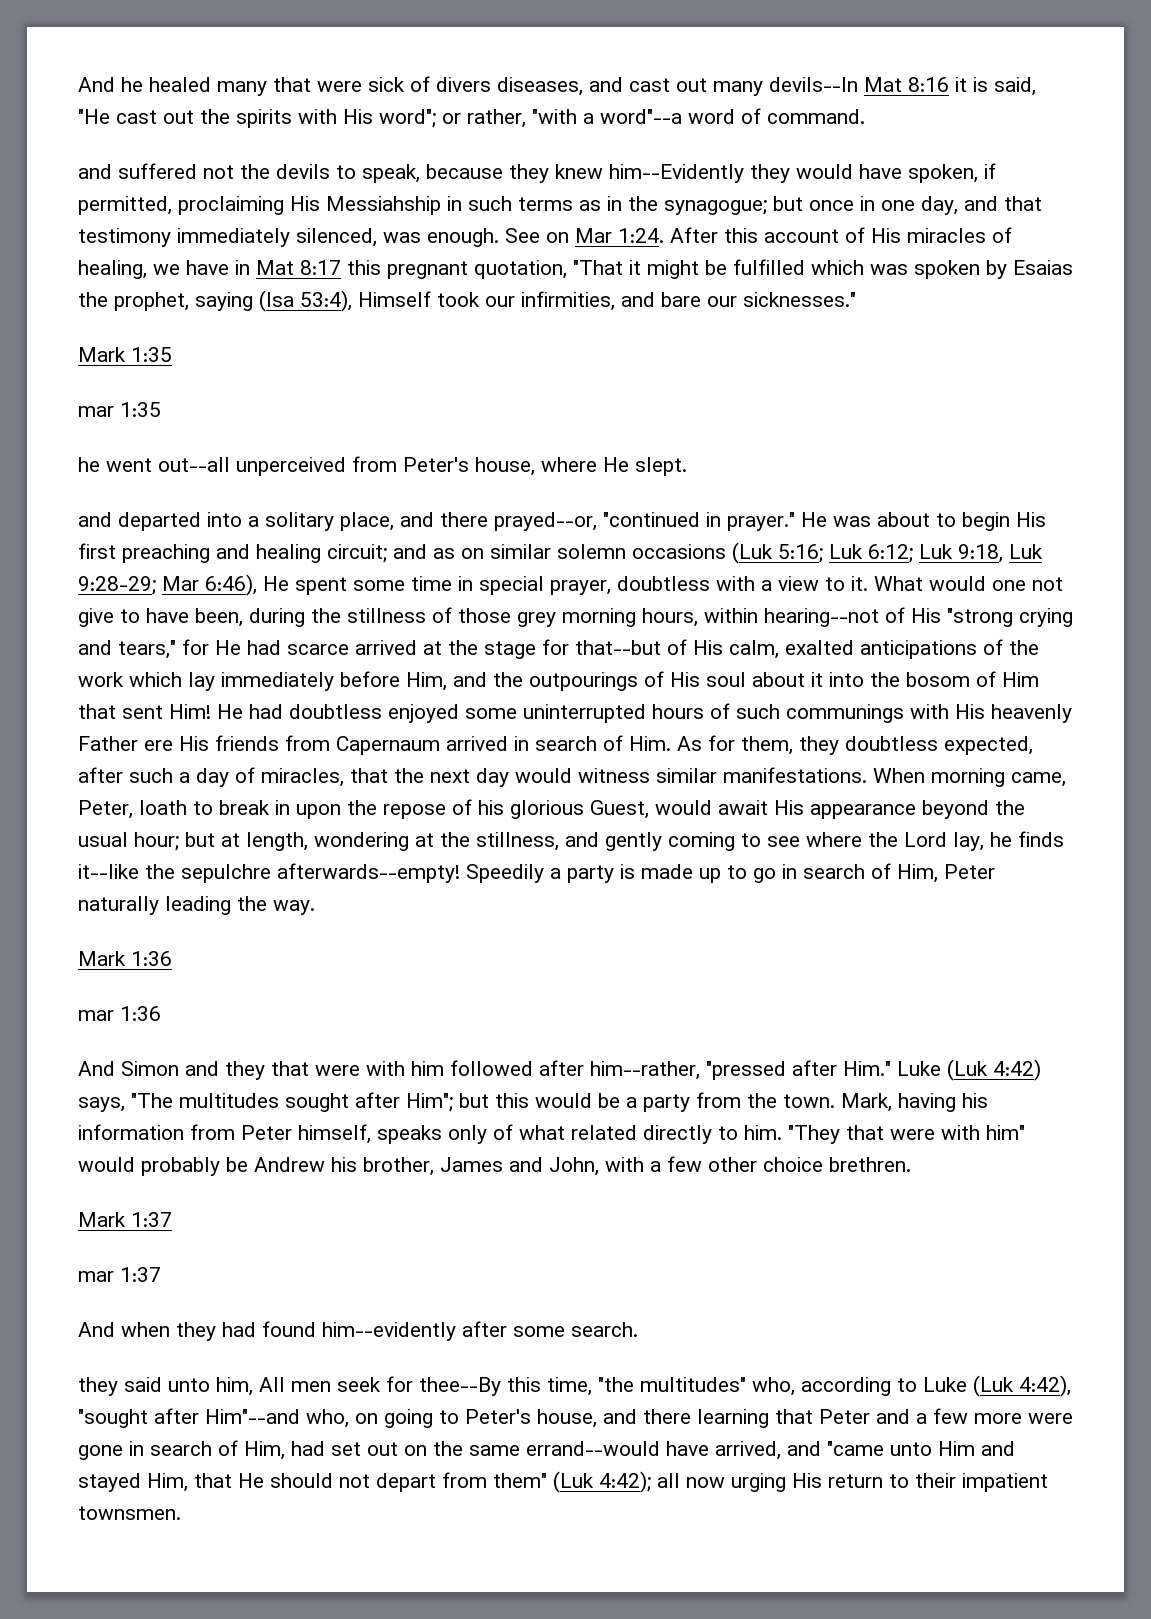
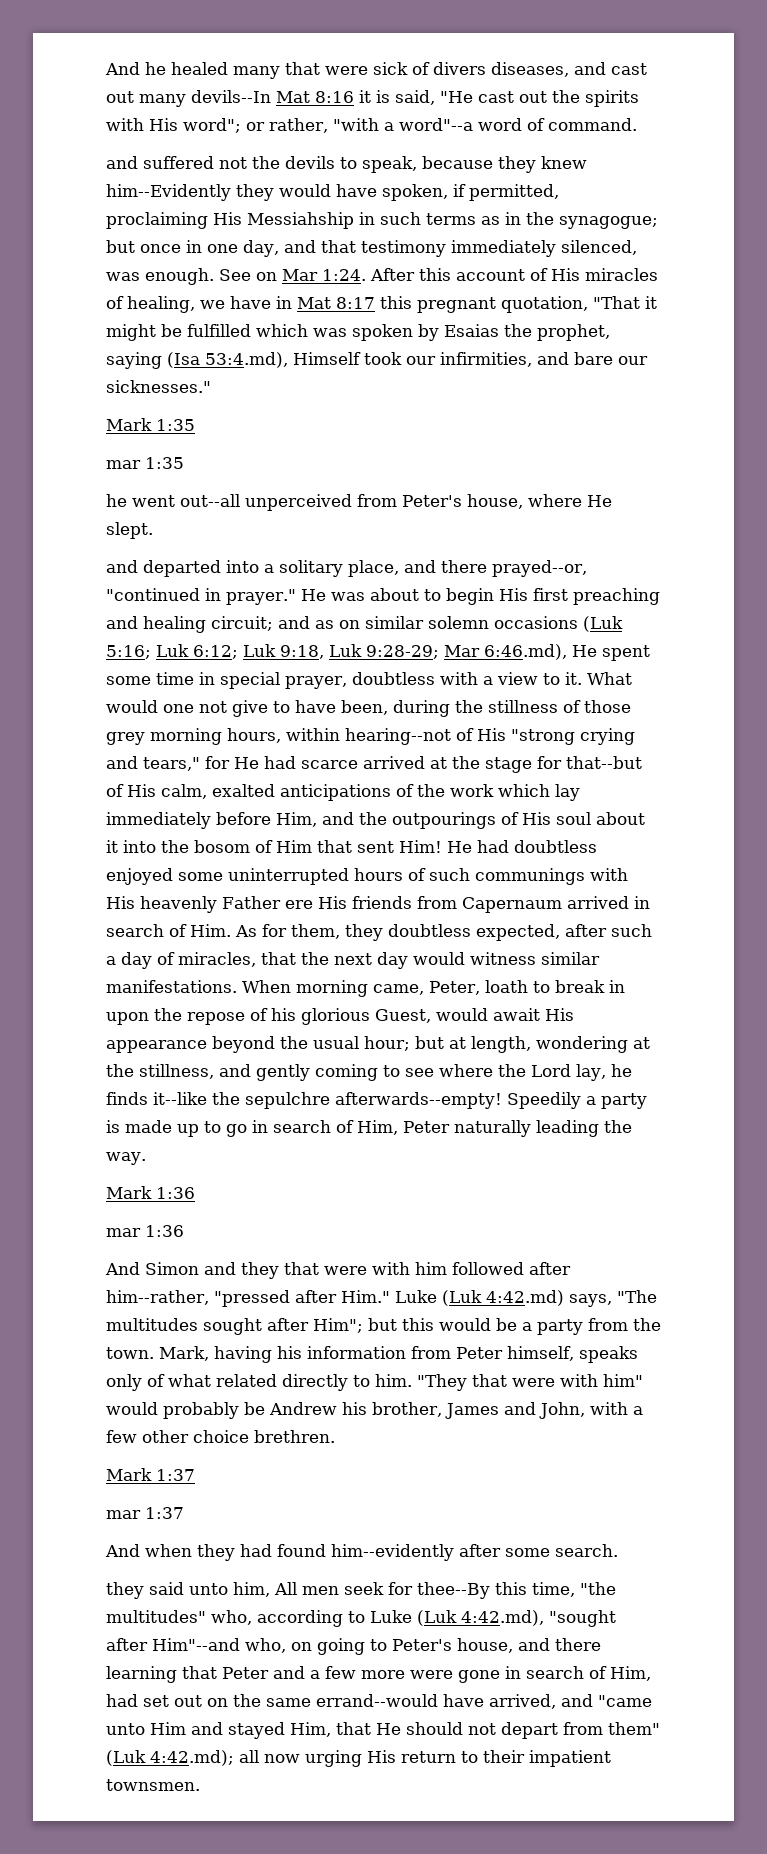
[300,290,352,312] 53:4), -> [205,352,288,368] 53:4.md),
[205,574,257,596] 6:46), -> [484,644,567,660] 6:46.md),
[993,1059,1041,1081] 4:42) -> [485,1290,564,1306] 4:42.md)
[1019,1375,1071,1397] 4:42), -> [461,1610,544,1626] 4:42.md),
[599,1471,651,1493] 4:42); -> [150,1750,234,1766] 4:42.md);

